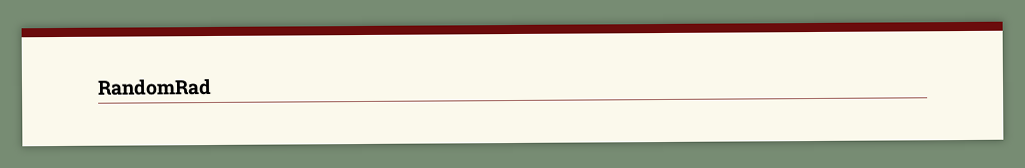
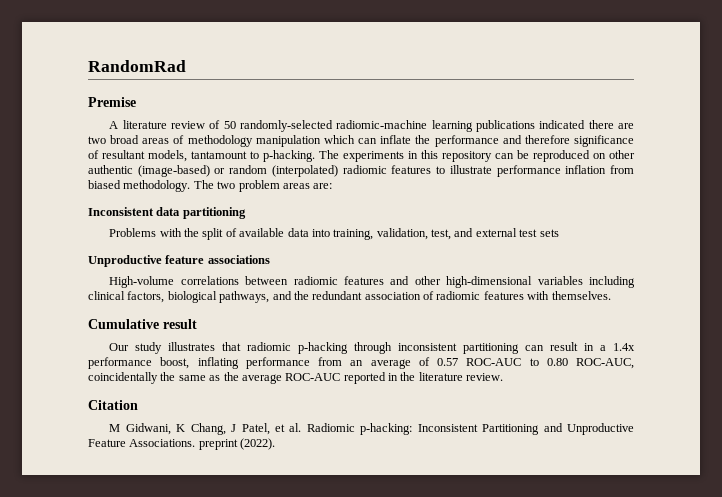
(212, 87) none -> [88,97,136,107] [109,120,635,132] [88,135,634,147] [88,150,635,162] [88,165,635,177] [88,180,333,192] [88,207,246,219] [109,228,559,240] [88,255,270,267] [109,276,635,288] [88,291,611,303] [88,319,197,329] [109,342,635,354] [88,357,634,369] [88,372,504,384] [88,400,138,410] [109,423,634,435] [88,438,276,450] // Premise // A literature review of 50 randomly-selected radiomic-machine learning publications indicated there are two broad areas of methodology manipulation which can inflate the performance and therefore significance of resultant models, tantamount to p-hacking. The experiments in this repository can be reproduced on other authentic (image-based) or random (interpolated) radiomic features to illustrate performance inflation from biased methodology. The two problem areas are: // Inconsistent data partitioning // Problems with the split of available data into training, validation, test, and external test sets // Unproductive feature associations // High-volume correlations between radiomic features and other high-dimensional variables including clinical factors, biological pathways, and the redundant association of radiomic features with themselves. // Cumulative result // Our study illustrates that radiomic p-hacking through inconsistent partitioning can result in a 1.4x performance boost, inflating performance from an average of 0.57 ROC-AUC to 0.80 ROC-AUC, coincidentally the same as the average ROC-AUC reported in the literature review. // Citation // M Gidwani, K Chang, J Patel, et al. Radiomic p-hacking: Inconsistent Partitioning and Unproductive Feature Associations. preprint (2022).

